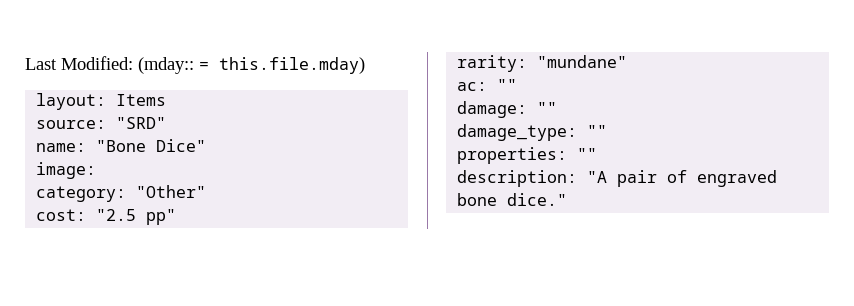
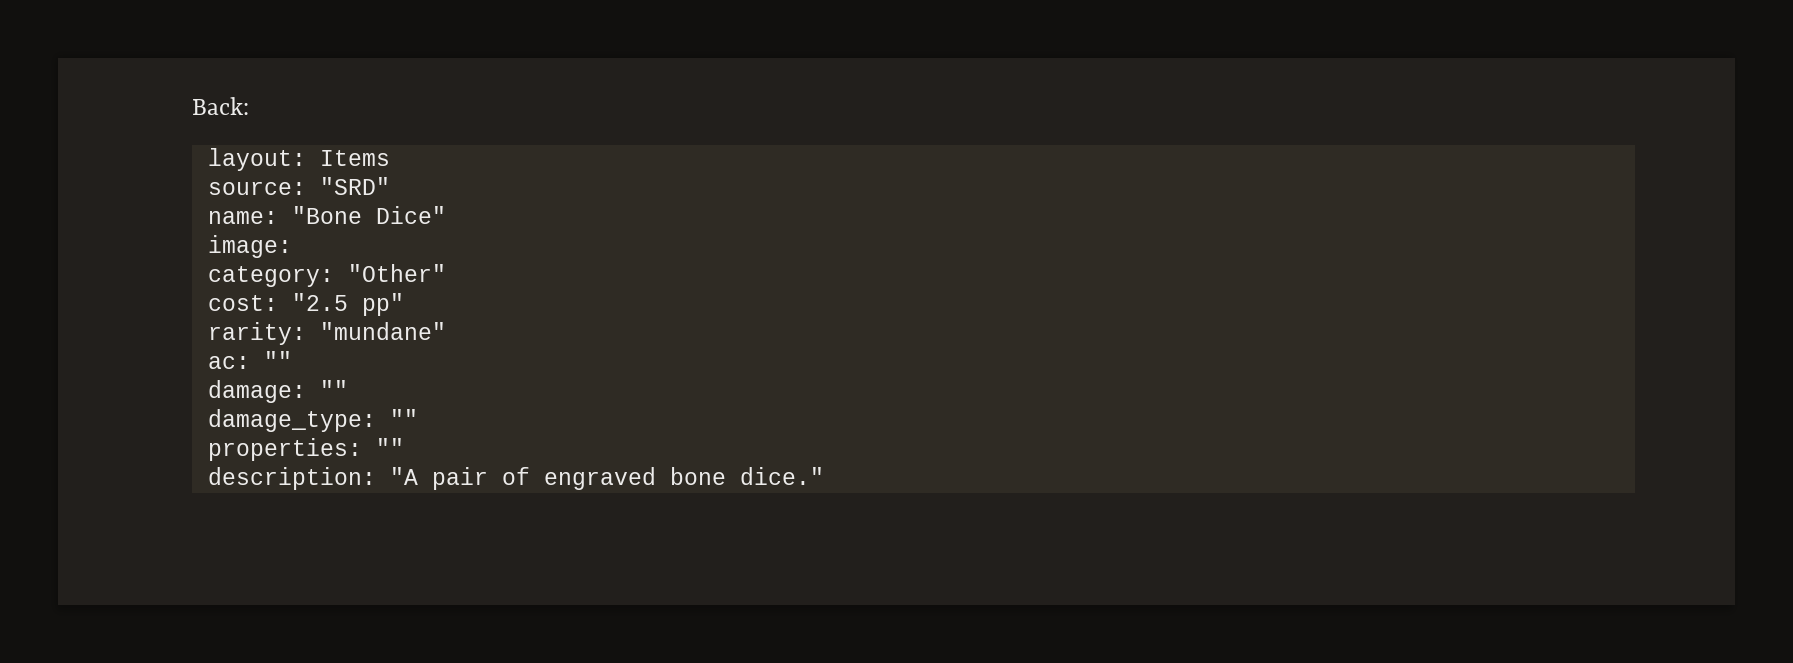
[25,56,365,74] Last Modified: (mday:: = this.file.mday) -> [192,97,249,115] Back:

